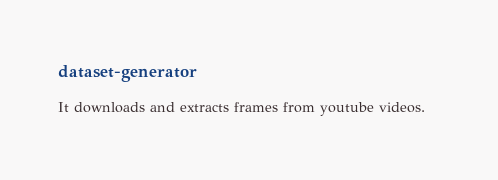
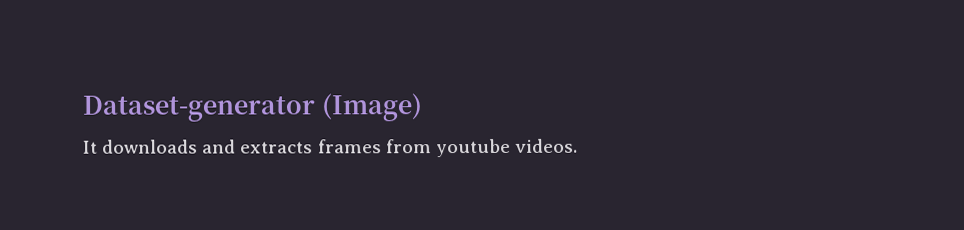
[58,65,197,82] dataset-generator -> [82,93,423,122] Dataset-generator (Image)

